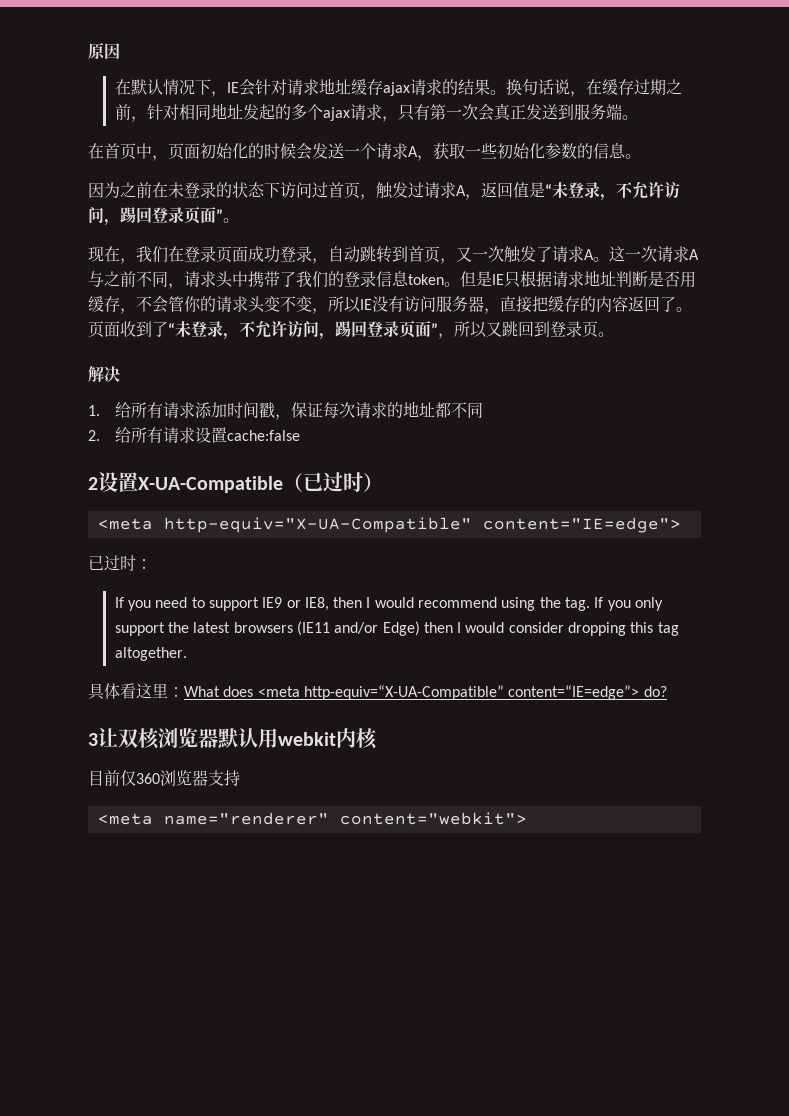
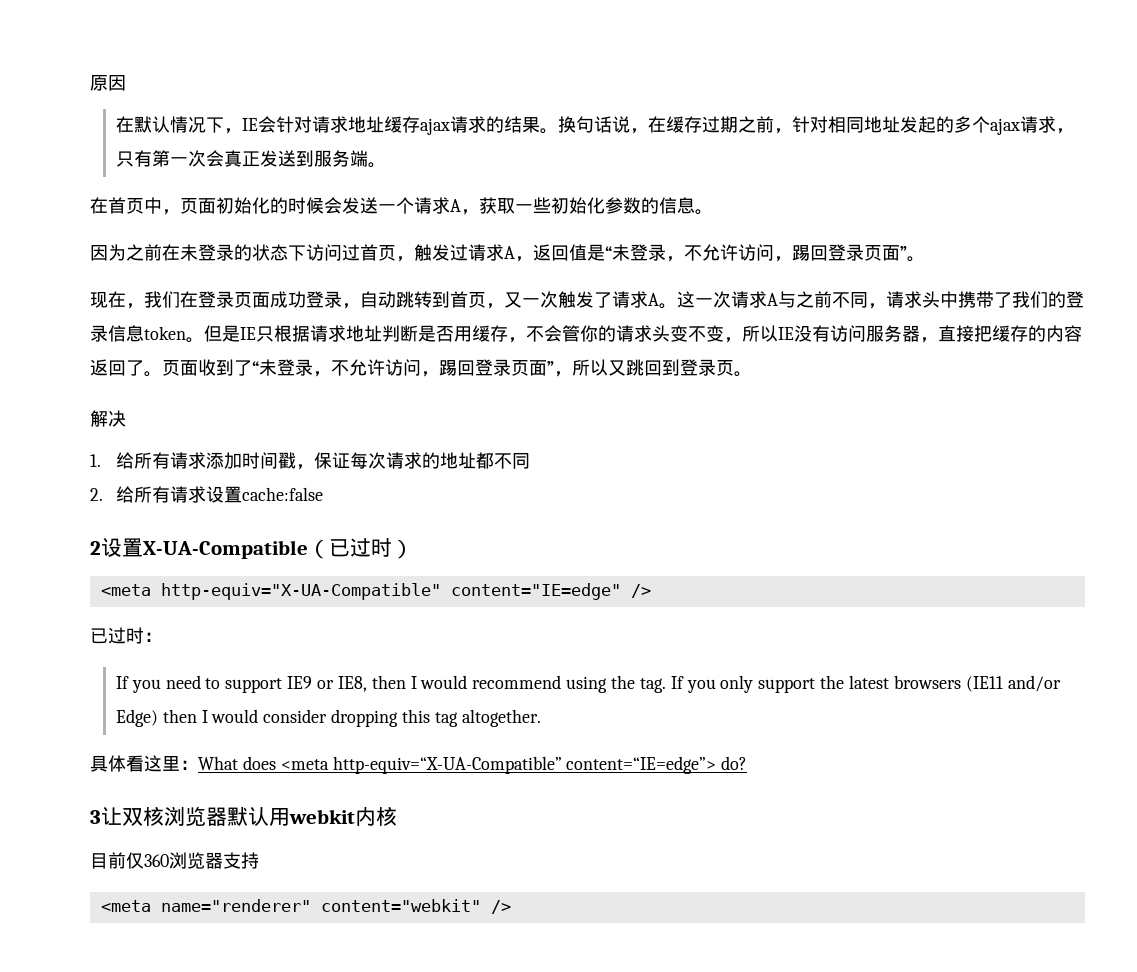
[482,517,681,533] content="IE=edge"> -> [450,583,651,600] content="IE=edge" />
[339,812,527,825] content="webkit"> -> [320,899,511,914] content="webkit" />

